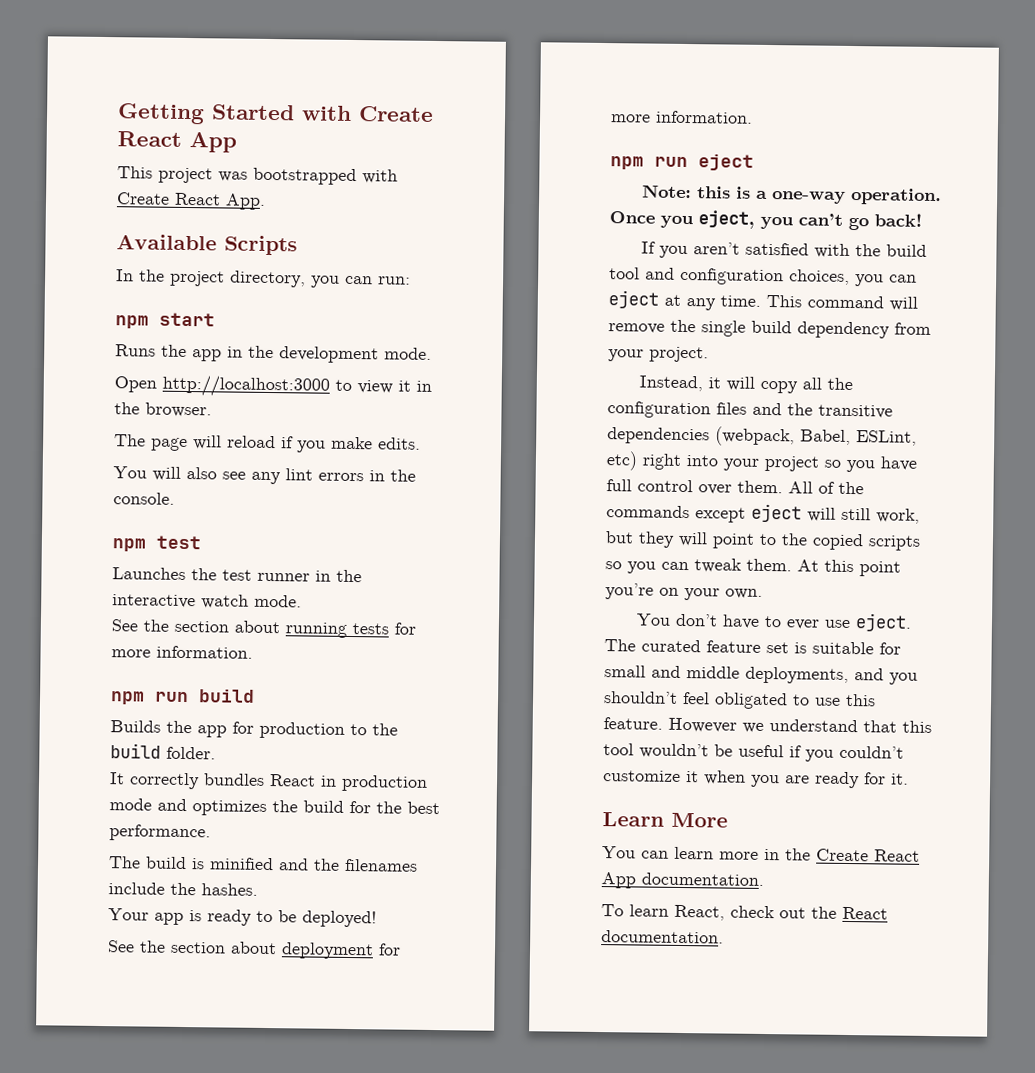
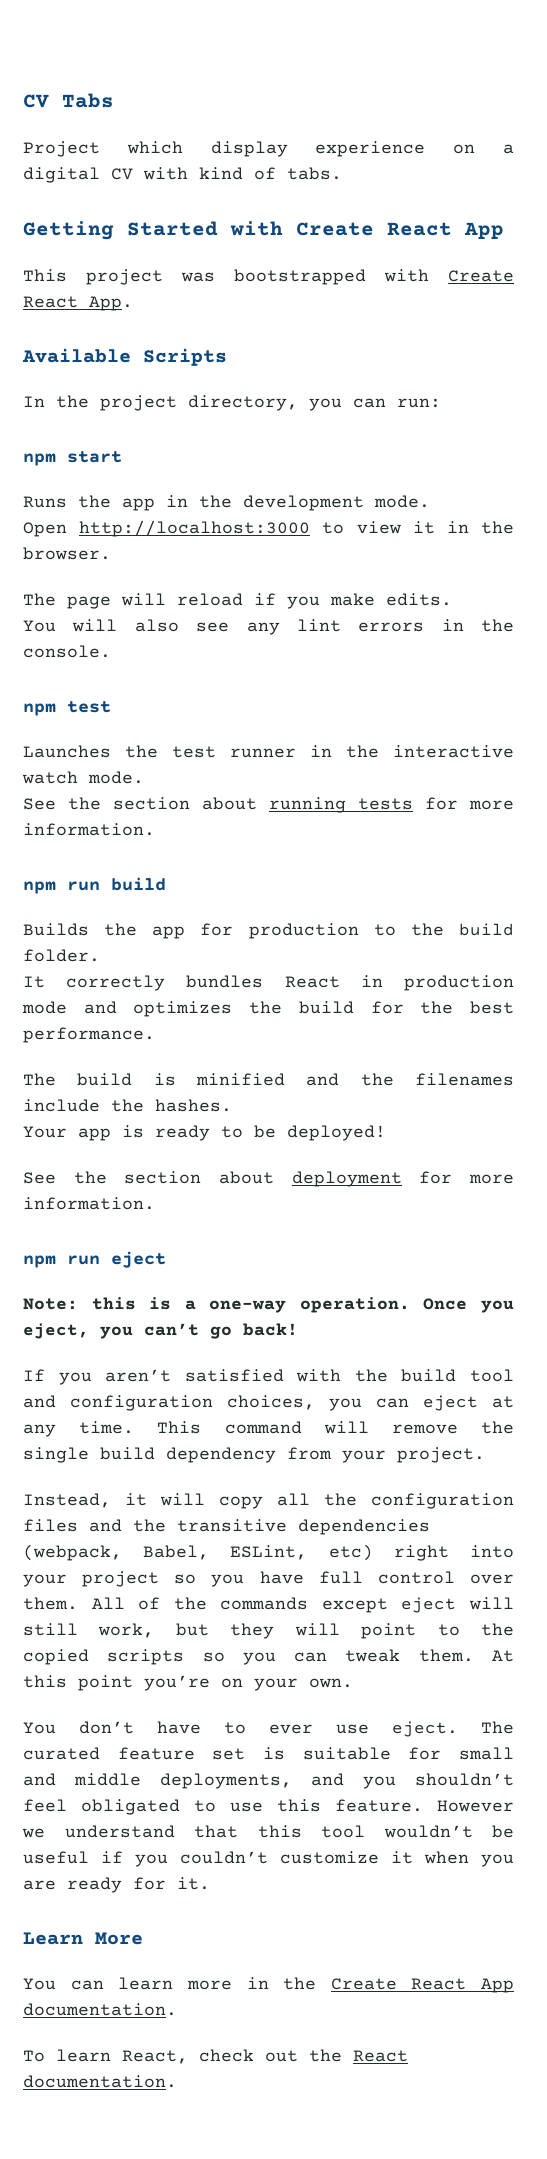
(117, 114) none -> [23,93,114,108] [23,141,514,157] [23,167,342,183] CV Tabs // Project which display experience on a digital CV with kind of tabs. //

